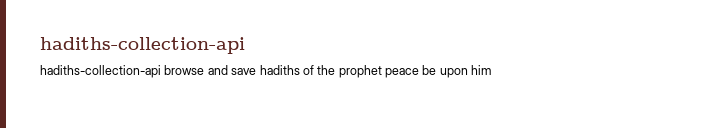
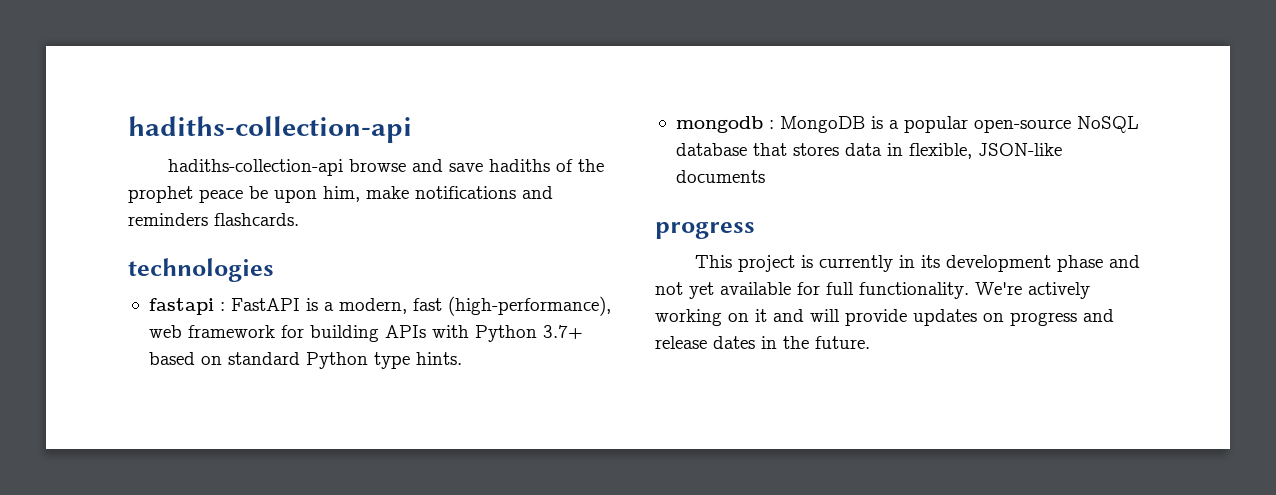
[471,65,492,75] him -> [323,186,553,202] [128,213,299,226] [128,258,274,282] [148,296,611,316] [148,325,583,342] [148,352,462,369] [675,116,1139,133] [675,143,1062,159] [675,170,765,183] [655,222,755,239] [694,255,1140,272] [655,282,1090,299] [655,309,1114,326] [655,336,870,349] him, make notifications and reminders flashcards. // technologies // fastapi : FastAPI is a modern, fast (high-performance), web framework for building APIs with Python 3.7+ based on standard Python type hints. // mongodb : MongoDB is a popular open-source NoSQL database that stores data in flexible, JSON-like documents // progress // This project is currently in its development phase and not yet available for full functionality. We're actively working on it and will provide updates on progress and release dates in the future.

